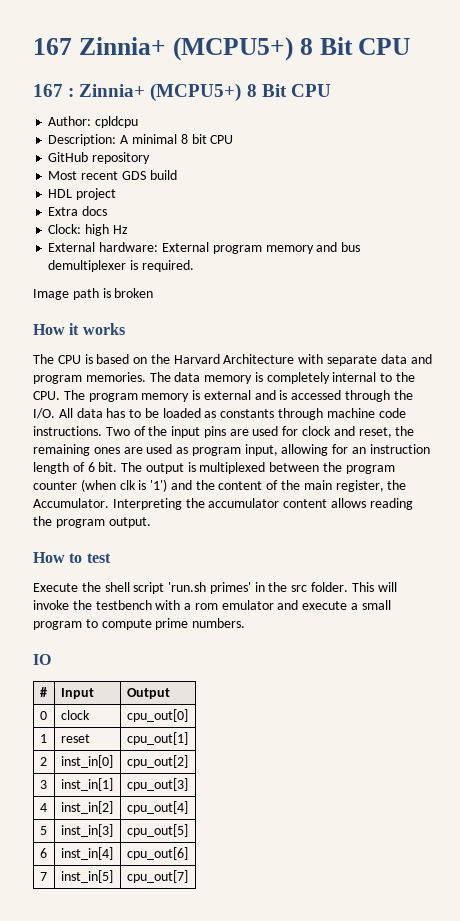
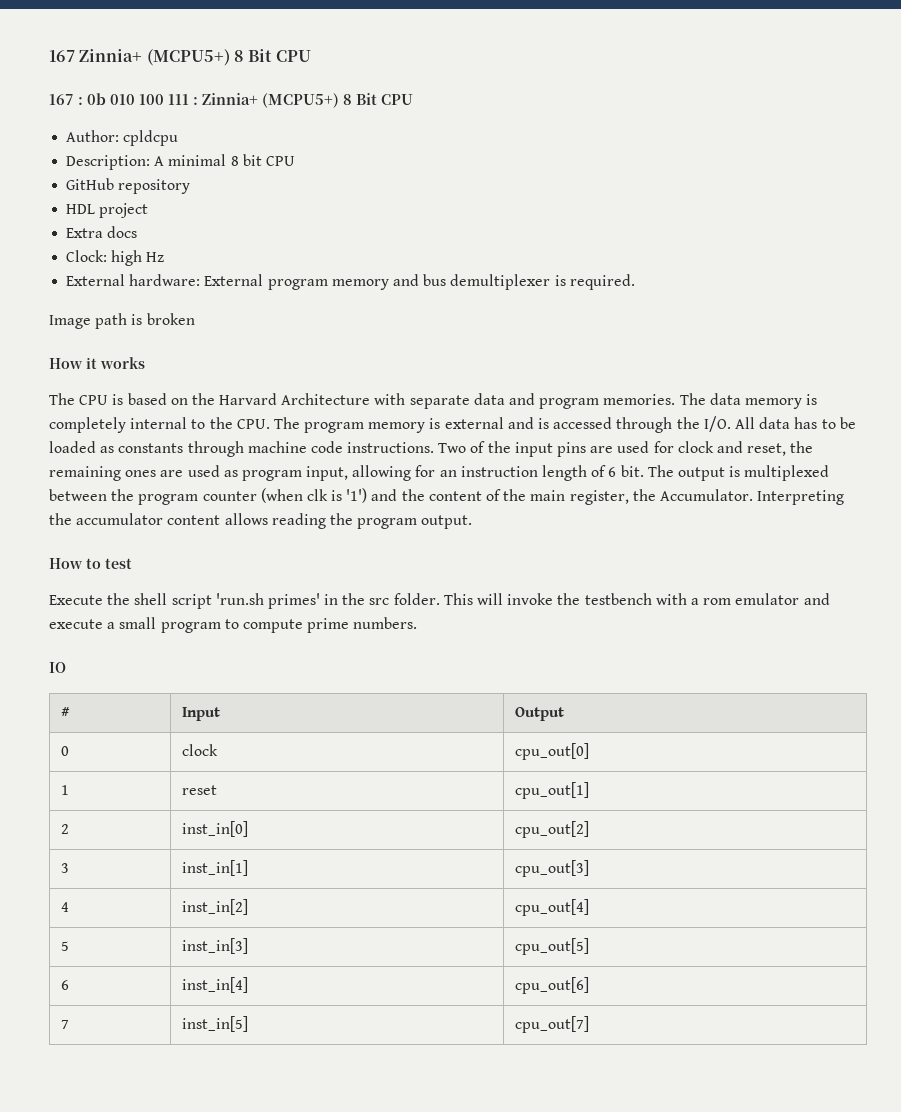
(75, 92) none -> [87,93,198,105] 0b 010 100 111 :
[48,170,177,180] // Most recent GDS build -> (191, 186) none

